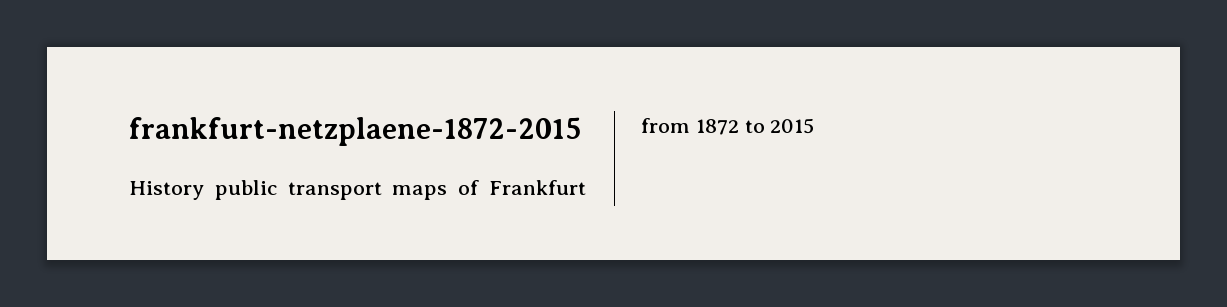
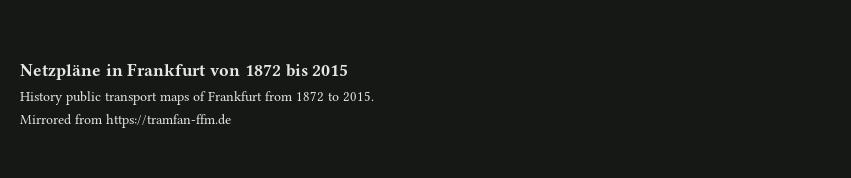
[129,117,581,146] frankfurt-netzplaene-1872-2015 -> [20,63,349,80] Netzpläne in Frankfurt von 1872 bis 2015
[770,118,815,134] 2015 -> [343,91,374,102] [20,114,231,128] 2015. // Mirrored from https://tramfan-ffm.de

